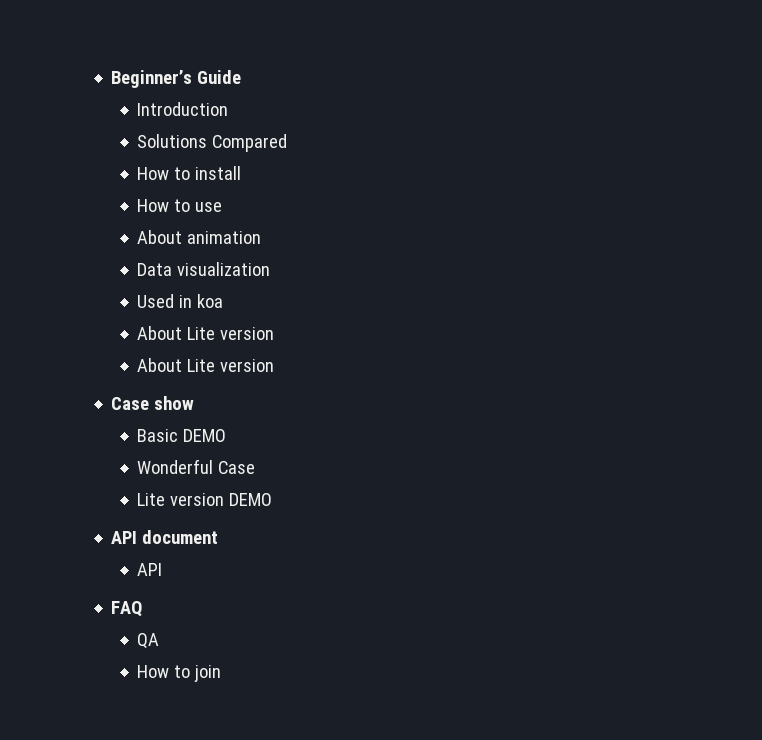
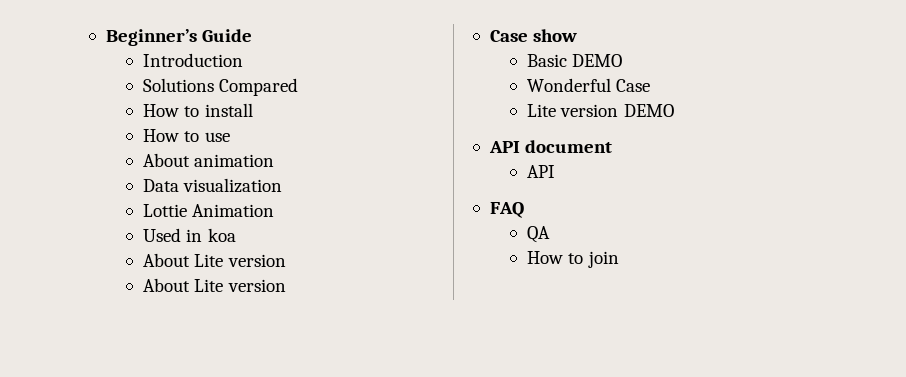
(271, 269) none -> [143,204,275,217] // Lottie Animation

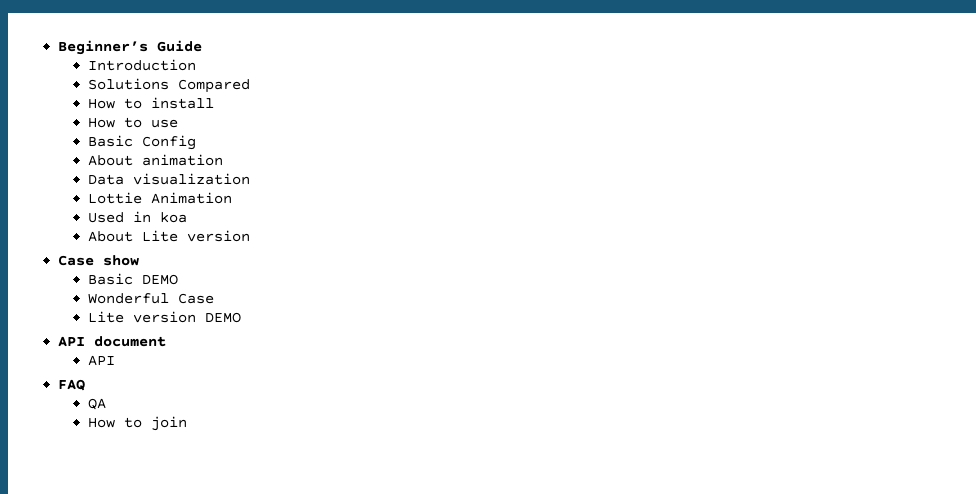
(230, 137) none -> [88,135,197,150] // Basic Config
[143,278,286,292] // About Lite version -> (251, 236) none

